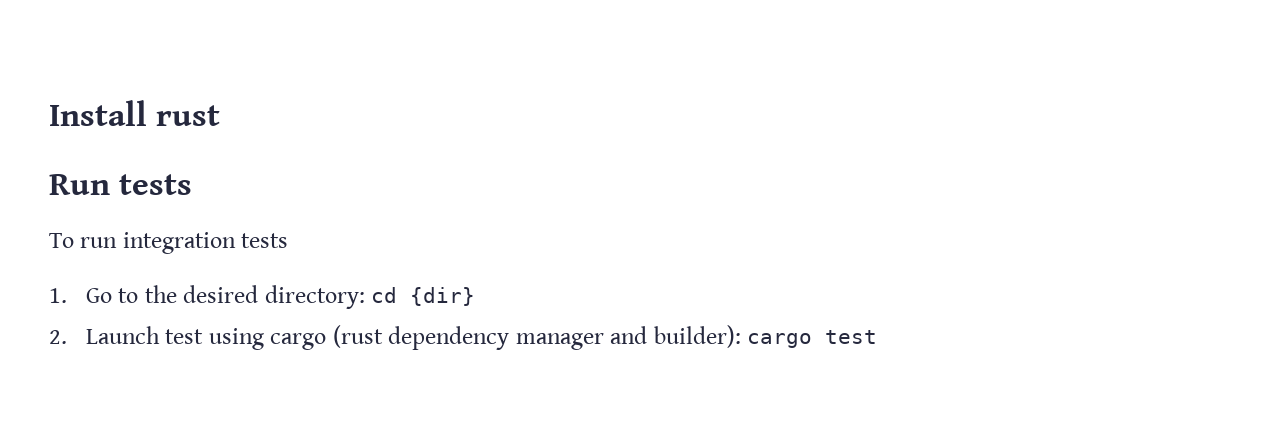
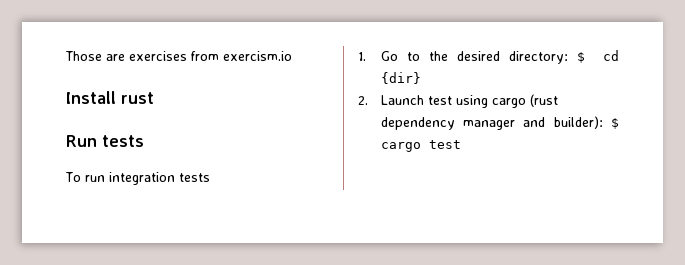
(49, 113) none -> [65,51,292,61] Those are exercises from exercism.io //
(365, 297) none -> [576,52,585,63] $
(741, 336) none -> [611,118,619,129] $

